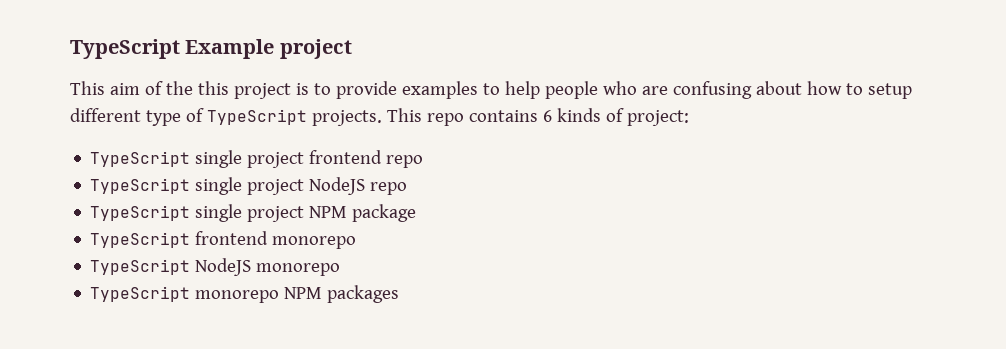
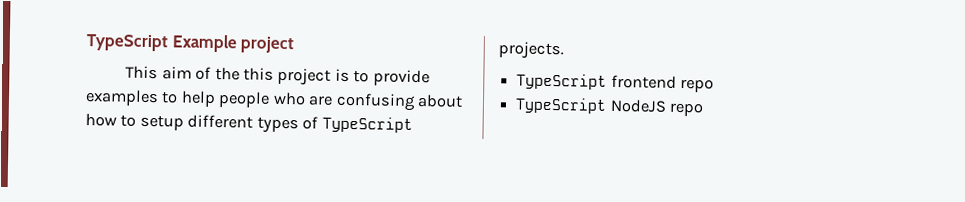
[145,110,181,126] type -> [256,116,299,134] types
[386,108,689,126] [90,150,305,168] This repo contains 6 kinds of project: // TypeScript single project -> [516,73,608,90] // TypeScript
[195,177,305,195] single project -> (608, 105) none
[90,204,417,222] [90,231,357,249] [90,258,341,276] [90,285,400,303] // TypeScript single project NPM package // TypeScript frontend monorepo // TypeScript NodeJS monorepo // TypeScript monorepo NPM packages -> (704, 109) none

